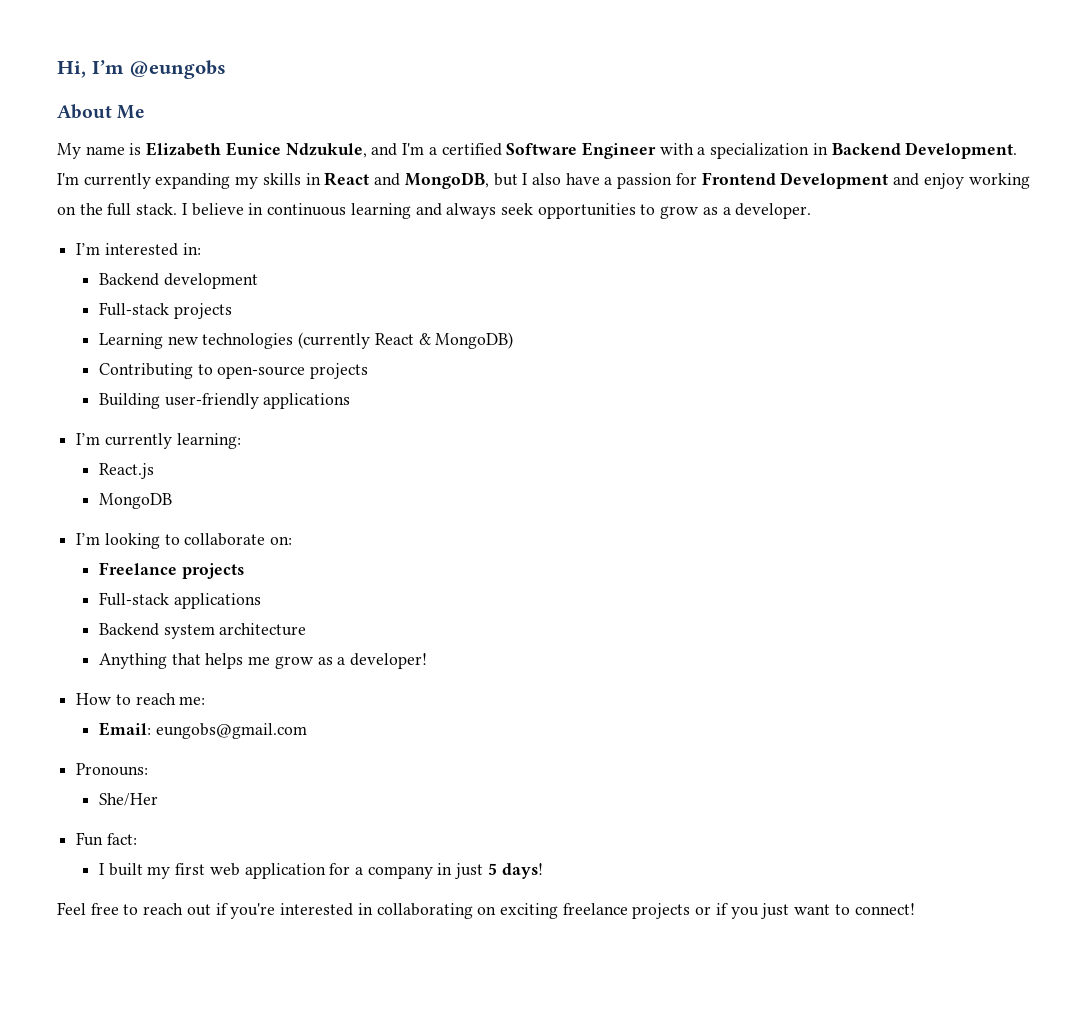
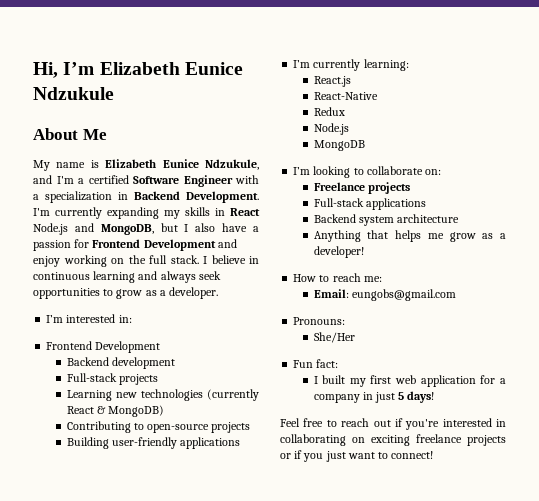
[129,60,227,79] @eungobs -> [99,62,243,75] [33,87,114,100] Elizabeth Eunice Ndzukule
(370, 179) none -> [33,223,68,235] Node.js
(201, 249) none -> [46,341,161,353] // Frontend Development
(154, 471) none -> [313,92,378,100] [313,107,345,116] [313,123,349,135] // React-Native // Redux // Node.js

